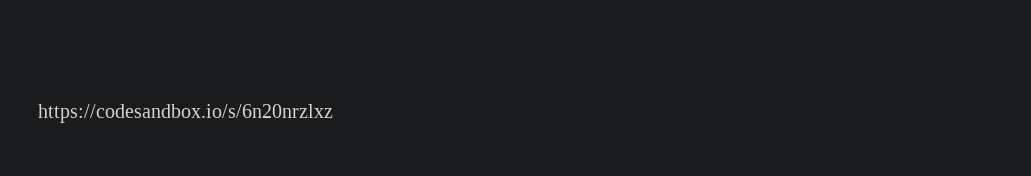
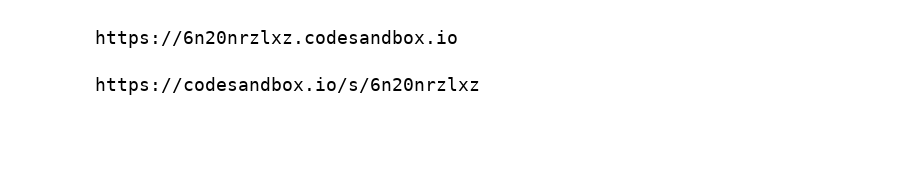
(38, 113) none -> [95,30,458,48] https://6n20nrzlxz.codesandbox.io //

